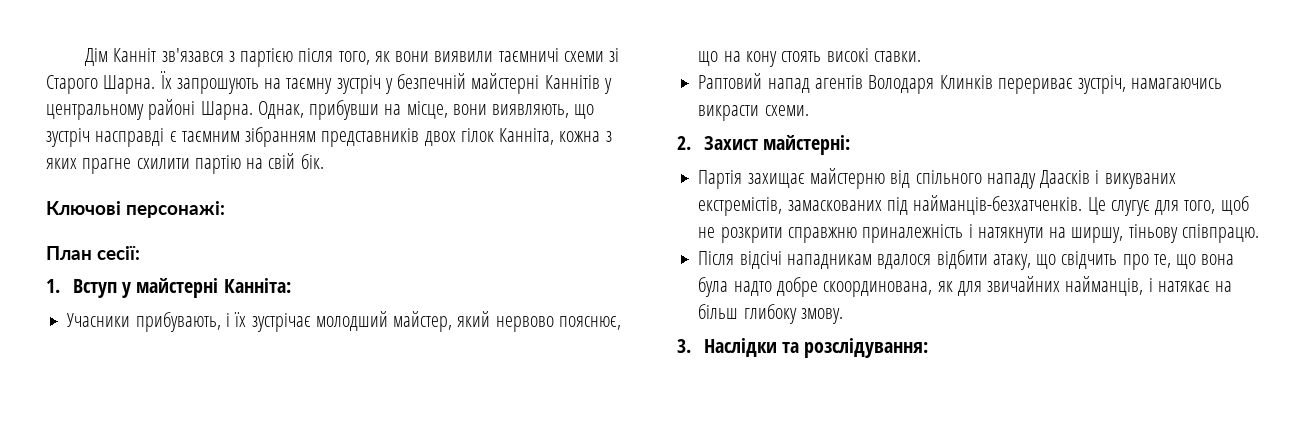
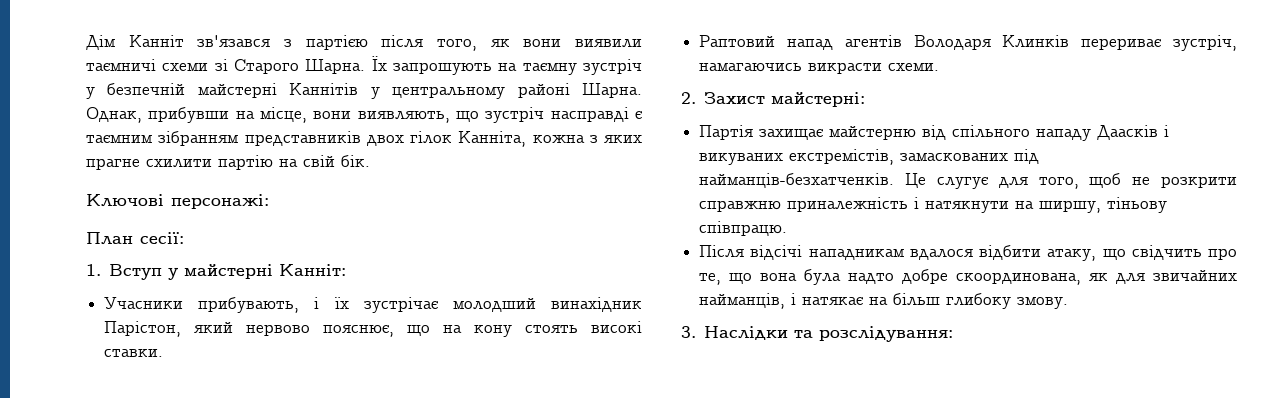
[223,278,291,293] Канніта: -> [279,264,347,276] Канніт:
[393,311,453,332] майстер, -> [551,297,642,312] [104,321,182,337] винахідник Парістон,

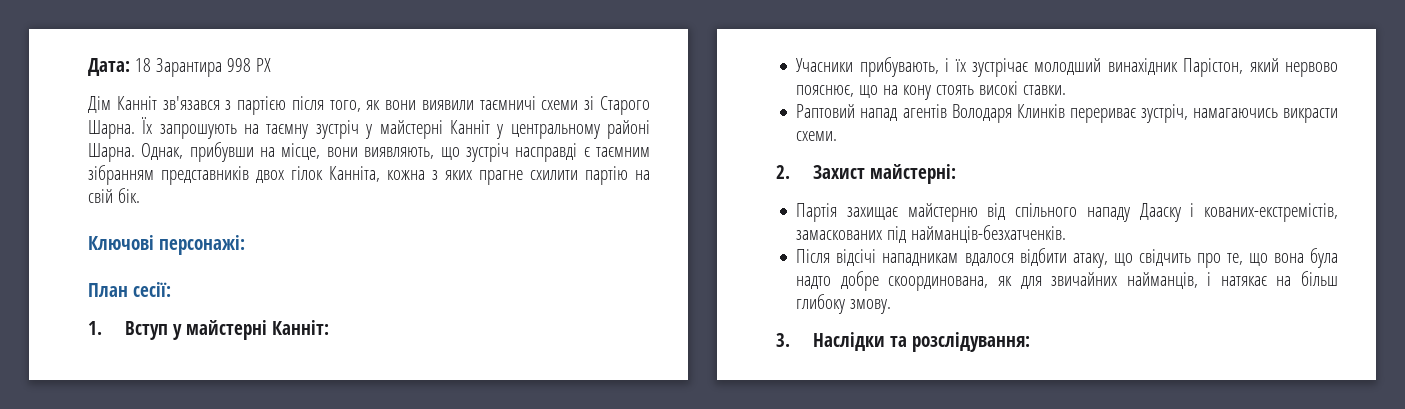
(86, 42) none -> [88,58,271,77] Дата: 18 Зарантира 998 РХ //
[107,83,359,98] безпечній майстерні Каннітів -> [379,120,490,139] майстерні Канніт
[1097,125,1170,140] [699,149,895,165] Даасків і викуваних екстремістів, -> [1139,203,1338,222] Дааску і кованих-екстремістів,
[904,173,1237,189] [699,197,1168,213] [699,221,788,236] Це слугує для того, щоб не розкрити справжню приналежність і натякнути на ширшу, тіньову співпрацю. -> (1067, 234) none

